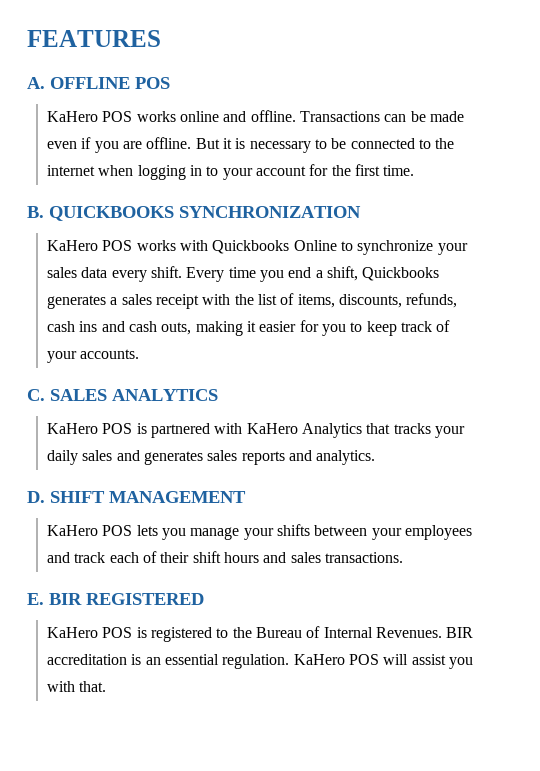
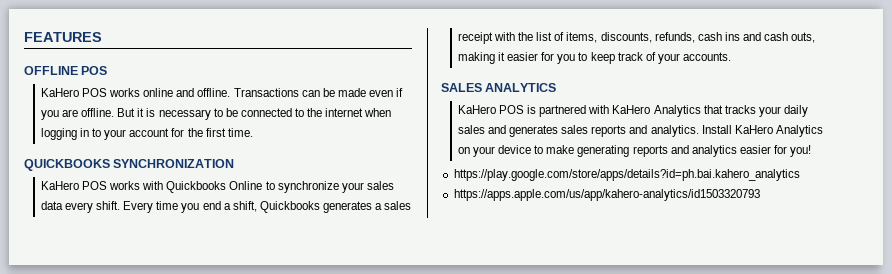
[27,77,45,89] A. -> (102, 37) none
[27,206,44,218] B. -> (253, 132) none
[27,389,45,401] C. -> (731, 56) none
[27,491,246,503] [47,524,472,540] [47,551,403,563] [27,593,204,605] [47,626,474,642] [47,654,473,669] [47,681,107,692] // D. SHIFT MANAGEMENT // KaHero POS lets you manage your shifts between your employees and track each of their shift hours and sales transactions. // E. BIR REGISTERED // KaHero POS is registered to the Bureau of Internal Revenues. BIR accreditation is an essential regulation. KaHero POS will assist you with that. -> [701,125,823,137] [457,145,812,157] [453,169,800,181] [453,189,760,201] Install KaHero Analytics on your device to make generating reports and analytics easier for you! // https://play.google.com/store/apps/details?id=ph.bai.kahero_analytics // https://apps.apple.com/us/app/kahero-analytics/id1503320793

